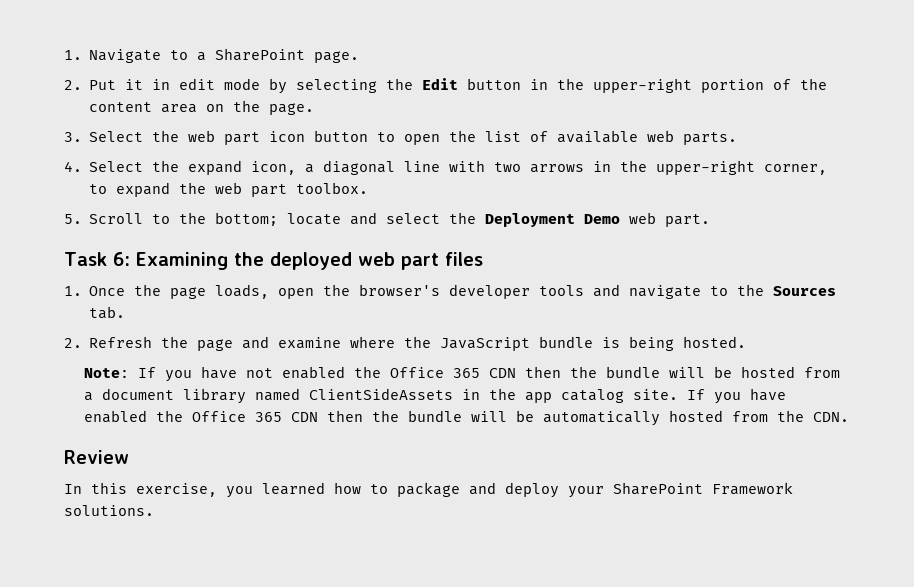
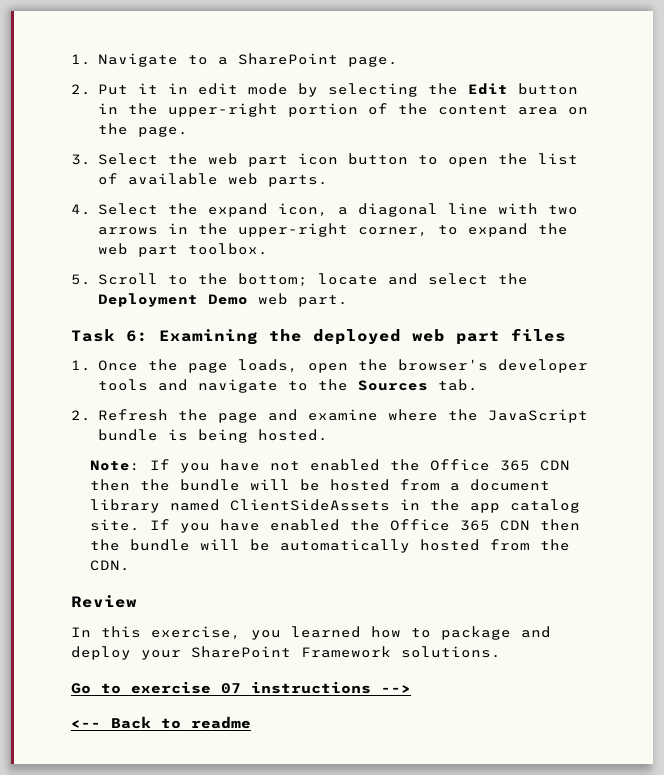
(154, 510) none -> [71,681,411,694] [71,716,251,729] // Go to exercise 07 instructions --> // <-- Back to readme

